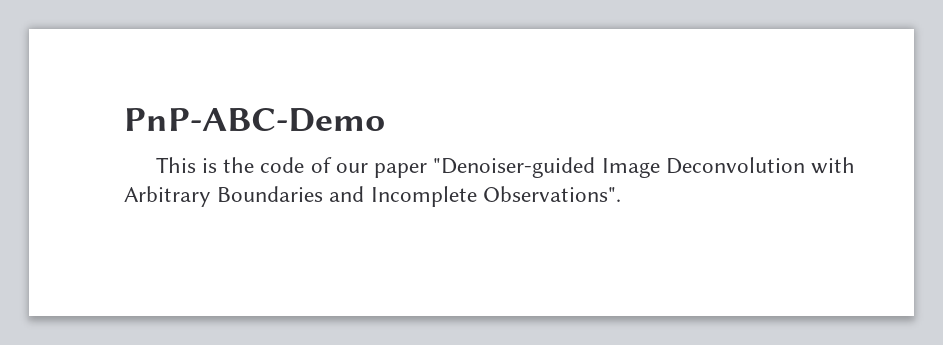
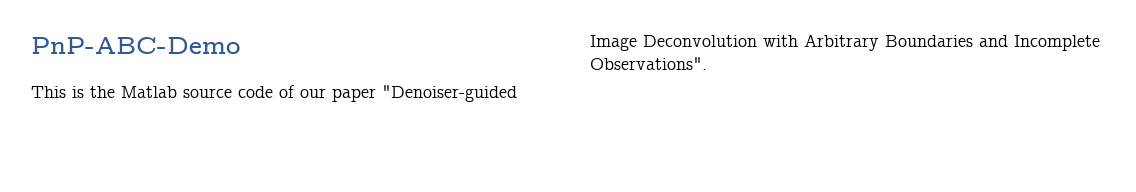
(255, 165) none -> [121,86,232,98] Matlab source

